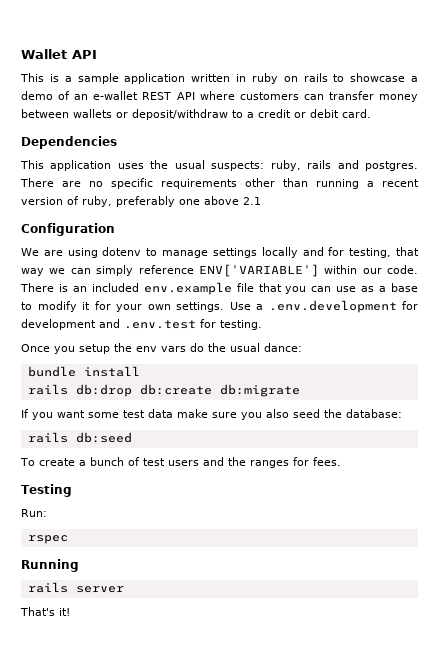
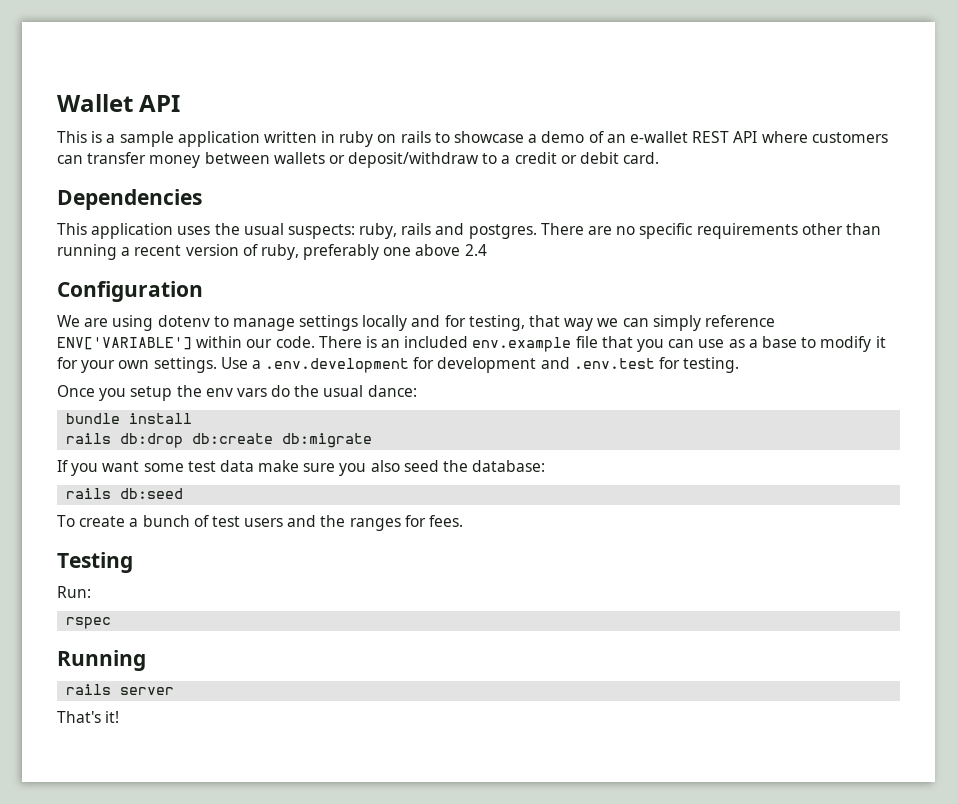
[243,197,261,205] 2.1 -> [464,244,487,256] 2.4

